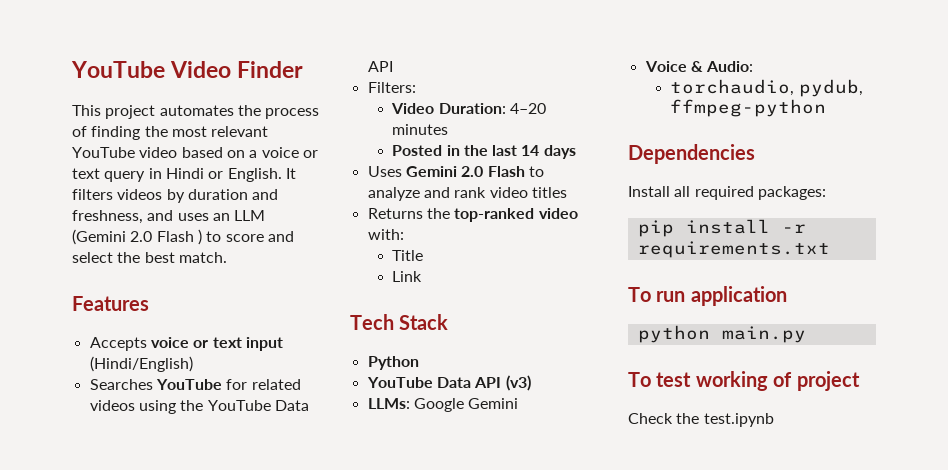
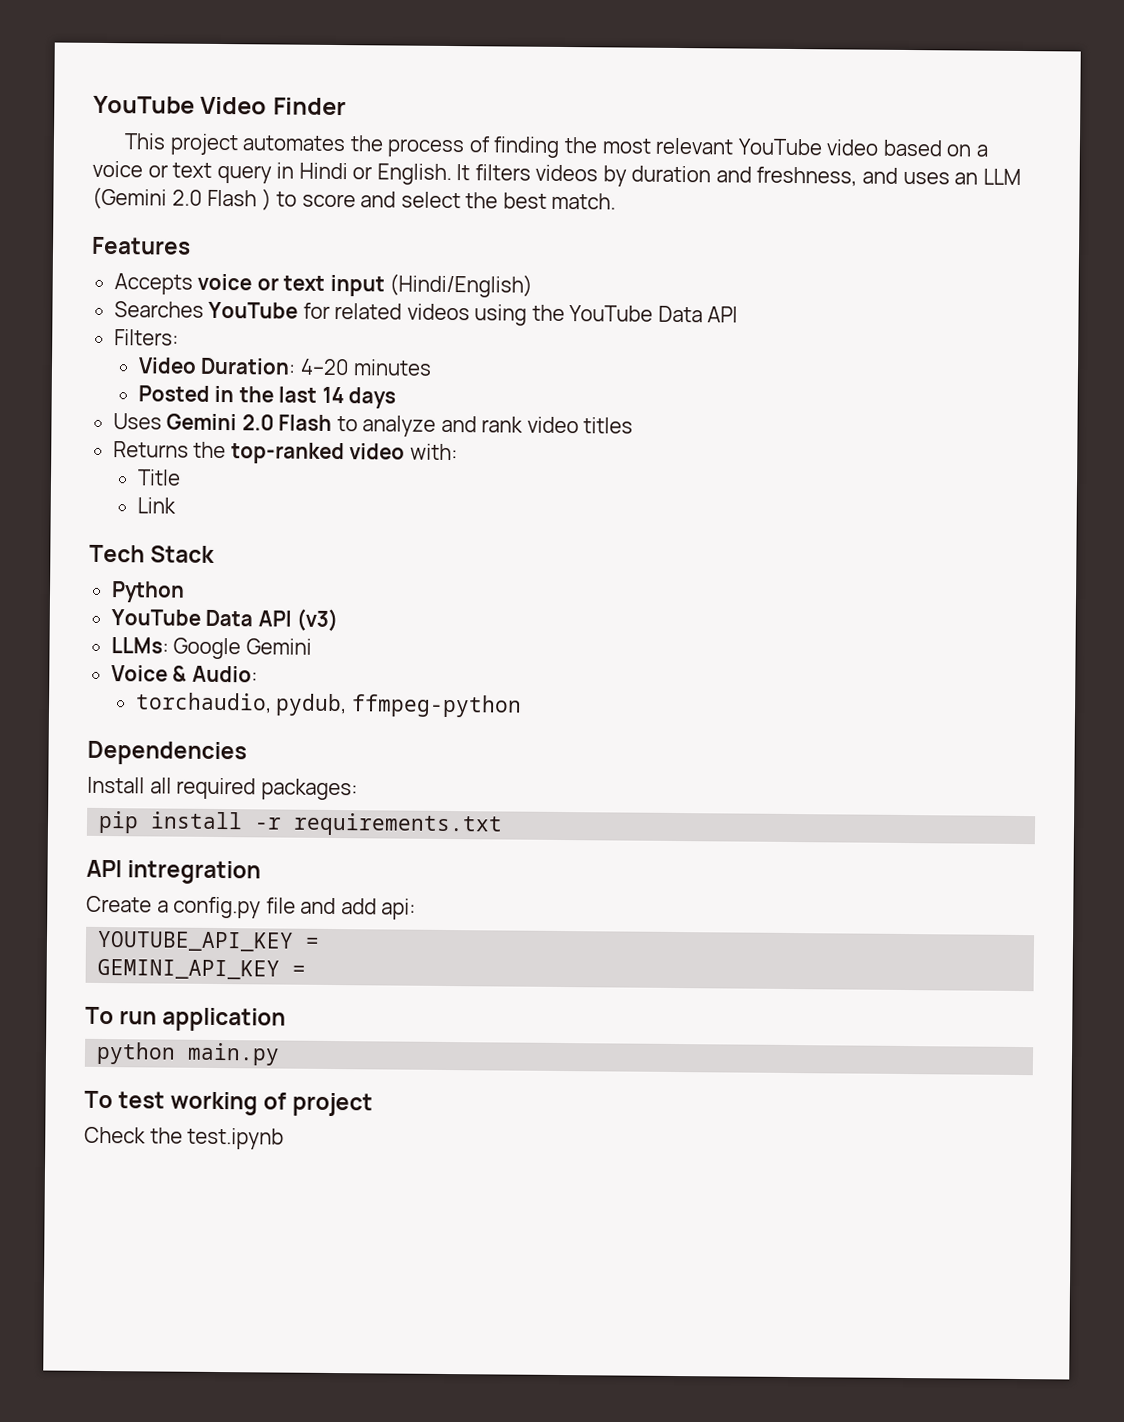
(830, 249) none -> [86,859,262,885] [86,895,417,920] [97,930,321,952] [97,958,307,980] // API intregration // Create a config.py file and add api: // YOUTUBE_API_KEY = // GEMINI_API_KEY =

